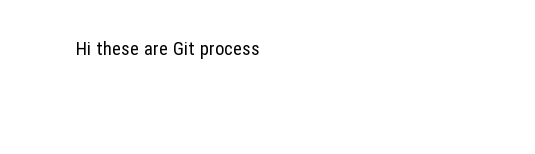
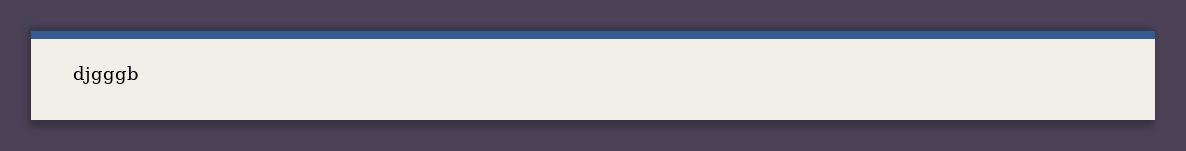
[76,41,260,59] Hi these are Git process -> [73,66,139,84] djgggb

